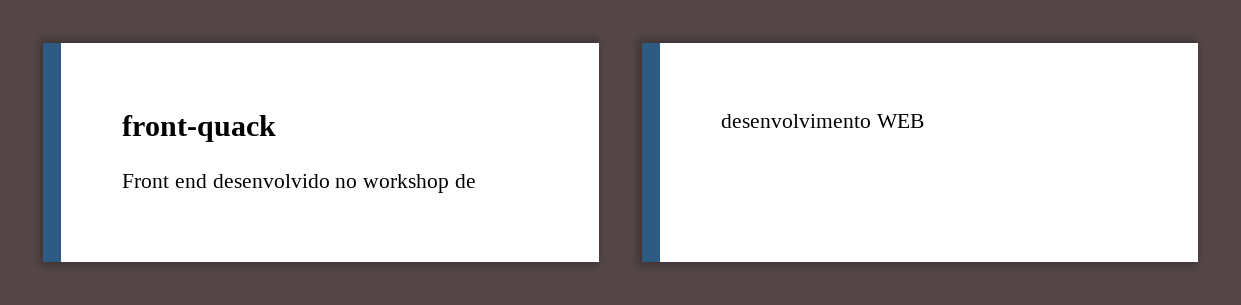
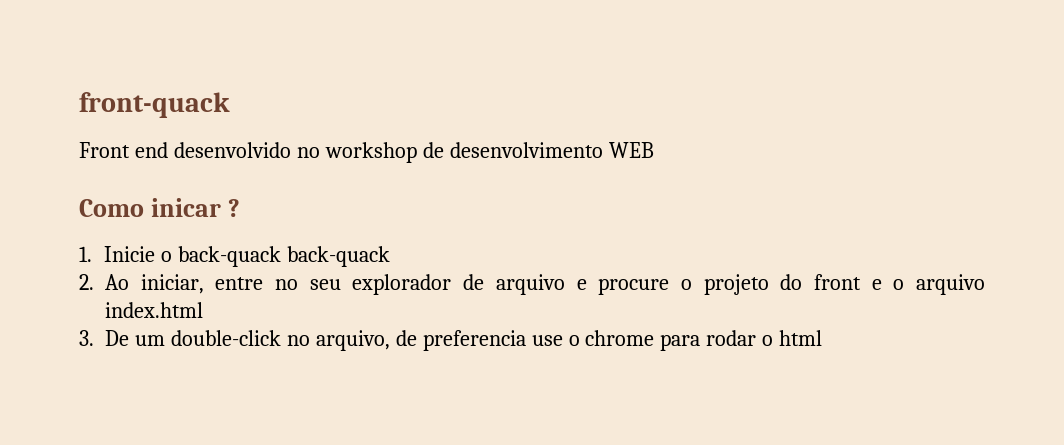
(924, 121) none -> [79,198,240,217] [79,246,390,267] [79,274,985,295] [105,302,203,318] [79,330,823,351] // Como inicar ? // 1. Inicie o back-quack back-quack // 2. Ao iniciar, entre no seu explorador de arquivo e procure o projeto do front e o arquivo index.html // 3. De um double-click no arquivo, de preferencia use o chrome para rodar o html

